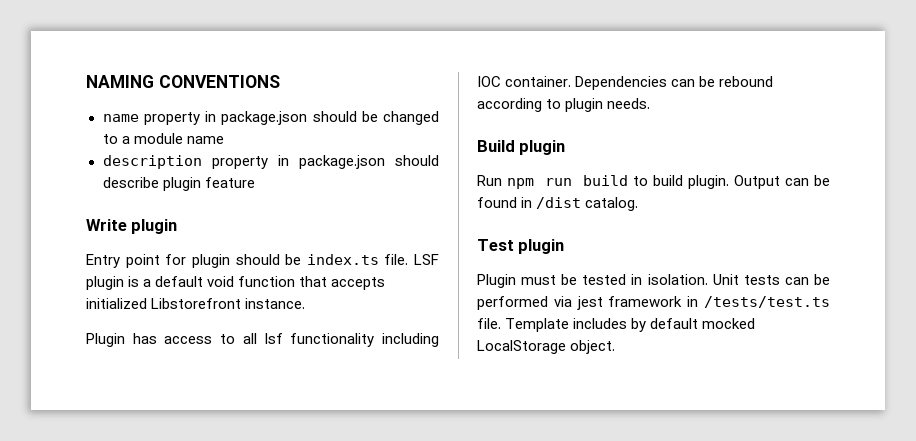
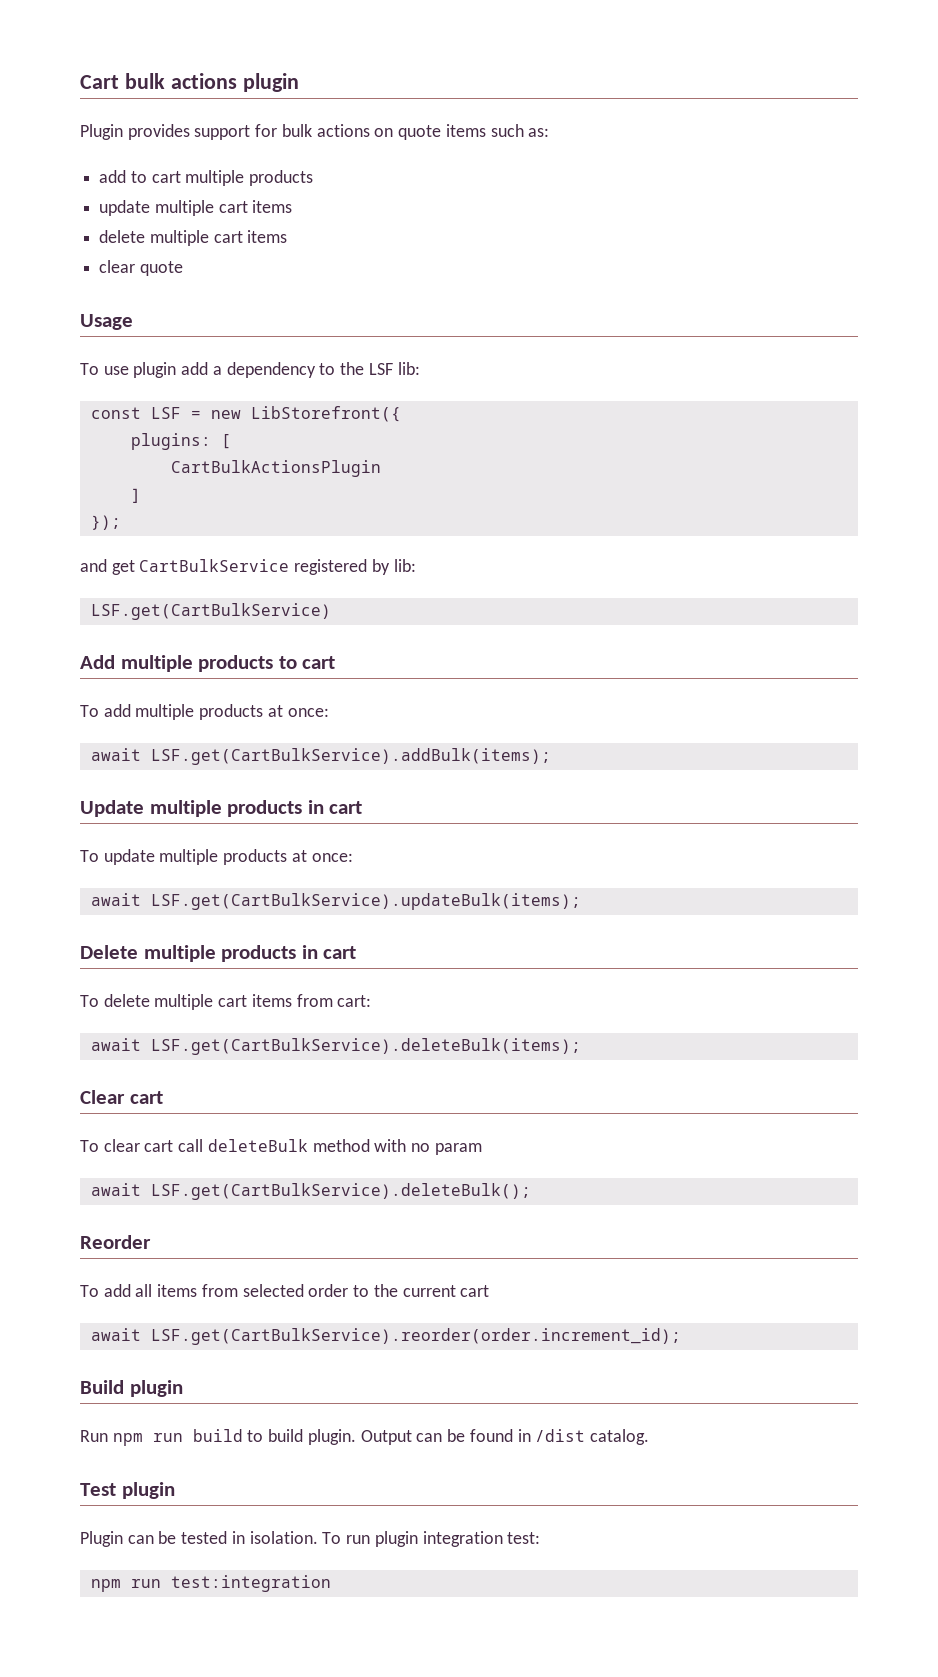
[86,75,280,88] [102,111,439,125] [102,133,224,144] [102,155,439,169] [102,177,255,191] [86,219,178,234] [86,254,439,268] [86,276,386,290] [86,298,306,309] [86,333,440,347] [477,76,774,90] [477,98,651,112] NAMING CONVENTIONS // name property in package.json should be changed to a module name // description property in package.json should describe plugin feature // Write plugin // Entry point for plugin should be index.ts file. LSF plugin is a default void function that accepts initialized Libstorefront instance. // Plugin has access to all lsf functionality including IOC container. Dependencies can be rebound according to plugin needs. -> [80,73,299,92] [80,124,550,140] [99,170,314,186] [99,200,293,216] [99,230,288,246] [99,260,183,276] [80,314,133,330] [80,362,420,378] [90,406,401,422] [130,433,231,450] [170,460,381,477] [130,488,141,503] [90,515,121,530] [80,559,416,575] [90,603,331,620] [80,655,336,672] [80,704,329,720] [90,748,551,765] [80,800,363,817] [80,849,353,865] [90,893,581,910] [80,945,357,962] [80,994,372,1010] [90,1038,581,1055] [80,1090,163,1104] [80,1139,482,1155] [90,1183,531,1200] [80,1235,151,1249] [80,1284,490,1297] [90,1328,681,1345] Cart bulk actions plugin // Plugin provides support for bulk actions on quote items such as: // add to cart multiple products // update multiple cart items // delete multiple cart items // clear quote // Usage // To use plugin add a dependency to the LSF lib: // const LSF = new LibStorefront({ // plugins: [ // CartBulkActionsPlugin // ] // }); // and get CartBulkService registered by lib: // LSF.get(CartBulkService) // Add multiple products to cart // To add multiple products at once: // await LSF.get(CartBulkService).addBulk(items); // Update multiple products in cart // To update multiple products at once: // await LSF.get(CartBulkService).updateBulk(items); // Delete multiple products in cart // To delete multiple cart items from cart: // await LSF.get(CartBulkService).deleteBulk(items); // Clear cart // To clear cart call deleteBulk method with no param // await LSF.get(CartBulkService).deleteBulk(); // Reorder // To add all items from selected order to the current cart // await LSF.get(CartBulkService).reorder(order.increment_id);
[521,275,557,285] must -> [127,1535,154,1544] can
[712,274,830,285] [477,296,830,310] [477,318,756,332] [477,340,616,354] Unit tests can be performed via jest framework in /tests/test.ts file. Template includes by default mocked LocalStorage object. -> [322,1531,541,1547] [90,1575,331,1592] To run plugin integration test: // npm run test:integration

